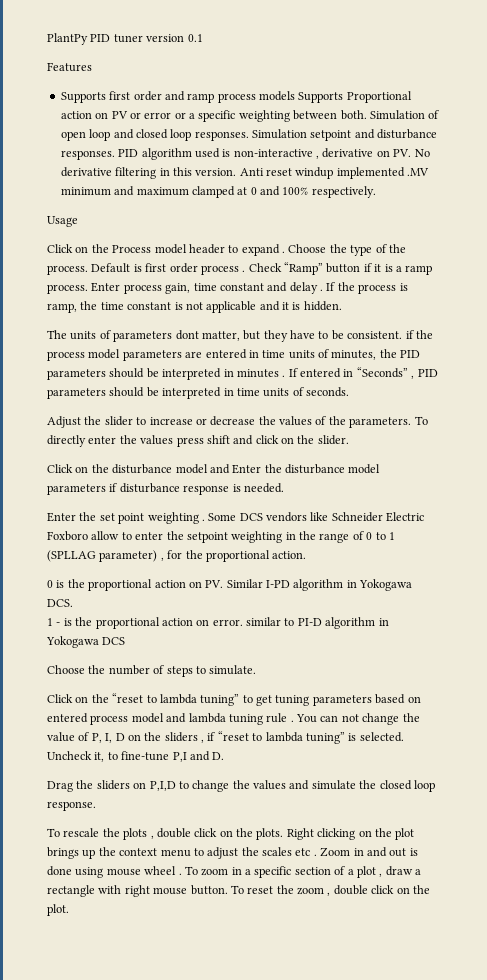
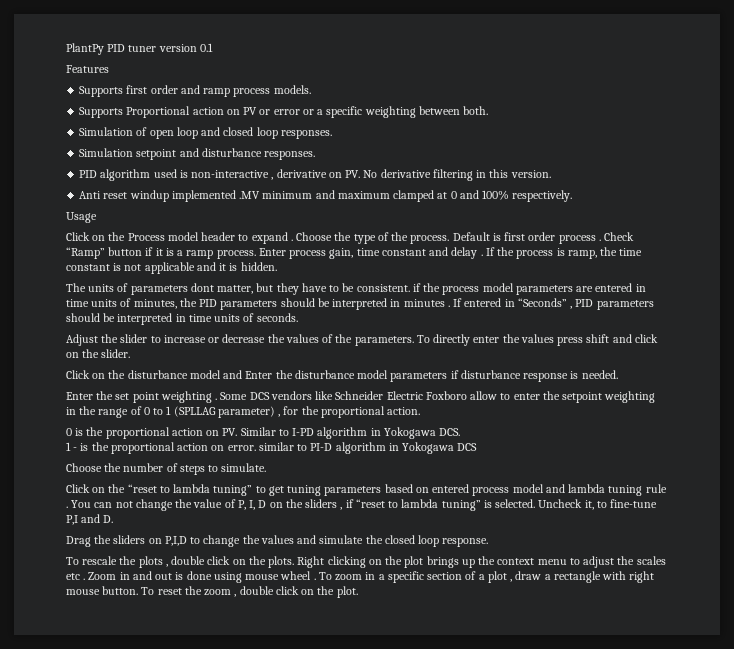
[259,91,295,101] models -> [273,85,311,94] models. //
(367, 115) none -> (489, 110) //
(249, 136) none -> (332, 134) //
(115, 155) none -> (316, 155) //
(237, 172) none -> (551, 174) //
(263, 583) none -> [278,429,289,436] to

